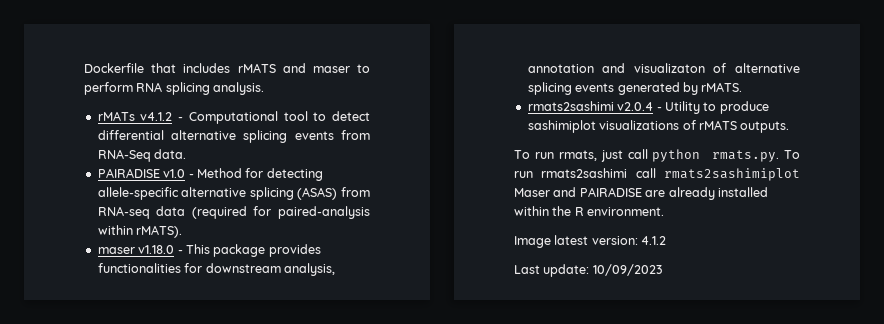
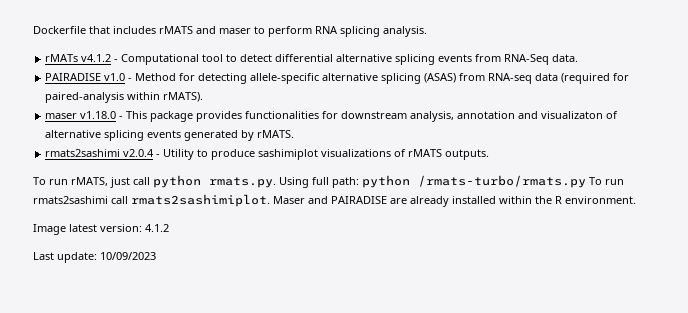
[558,150,597,161] rmats, -> [71,177,108,186] rMATS,
(780, 156) none -> [279,175,586,188] Using full path: python /rmats-turbo/rmats.py
[664,168,800,181] rmats2sashimiplot -> [131,194,270,207] rmats2sashimiplot.

